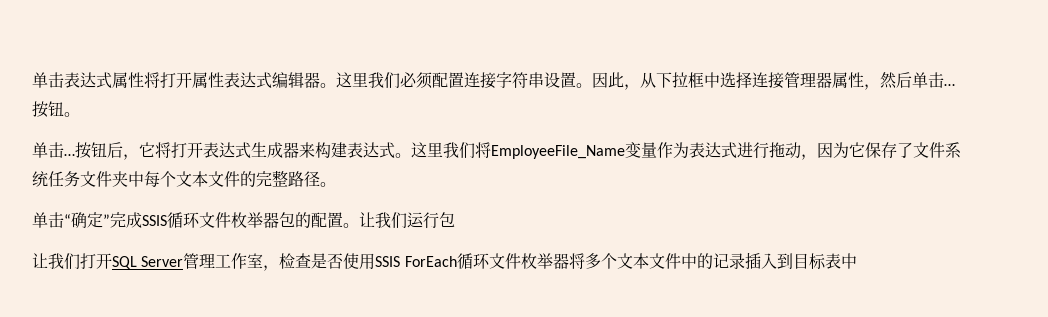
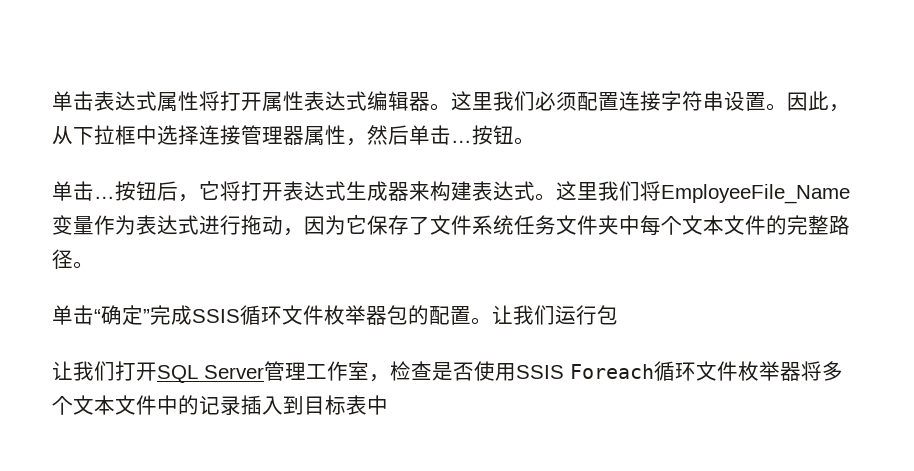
[404,256,457,267] ForEach -> [570,364,654,379] Foreach

